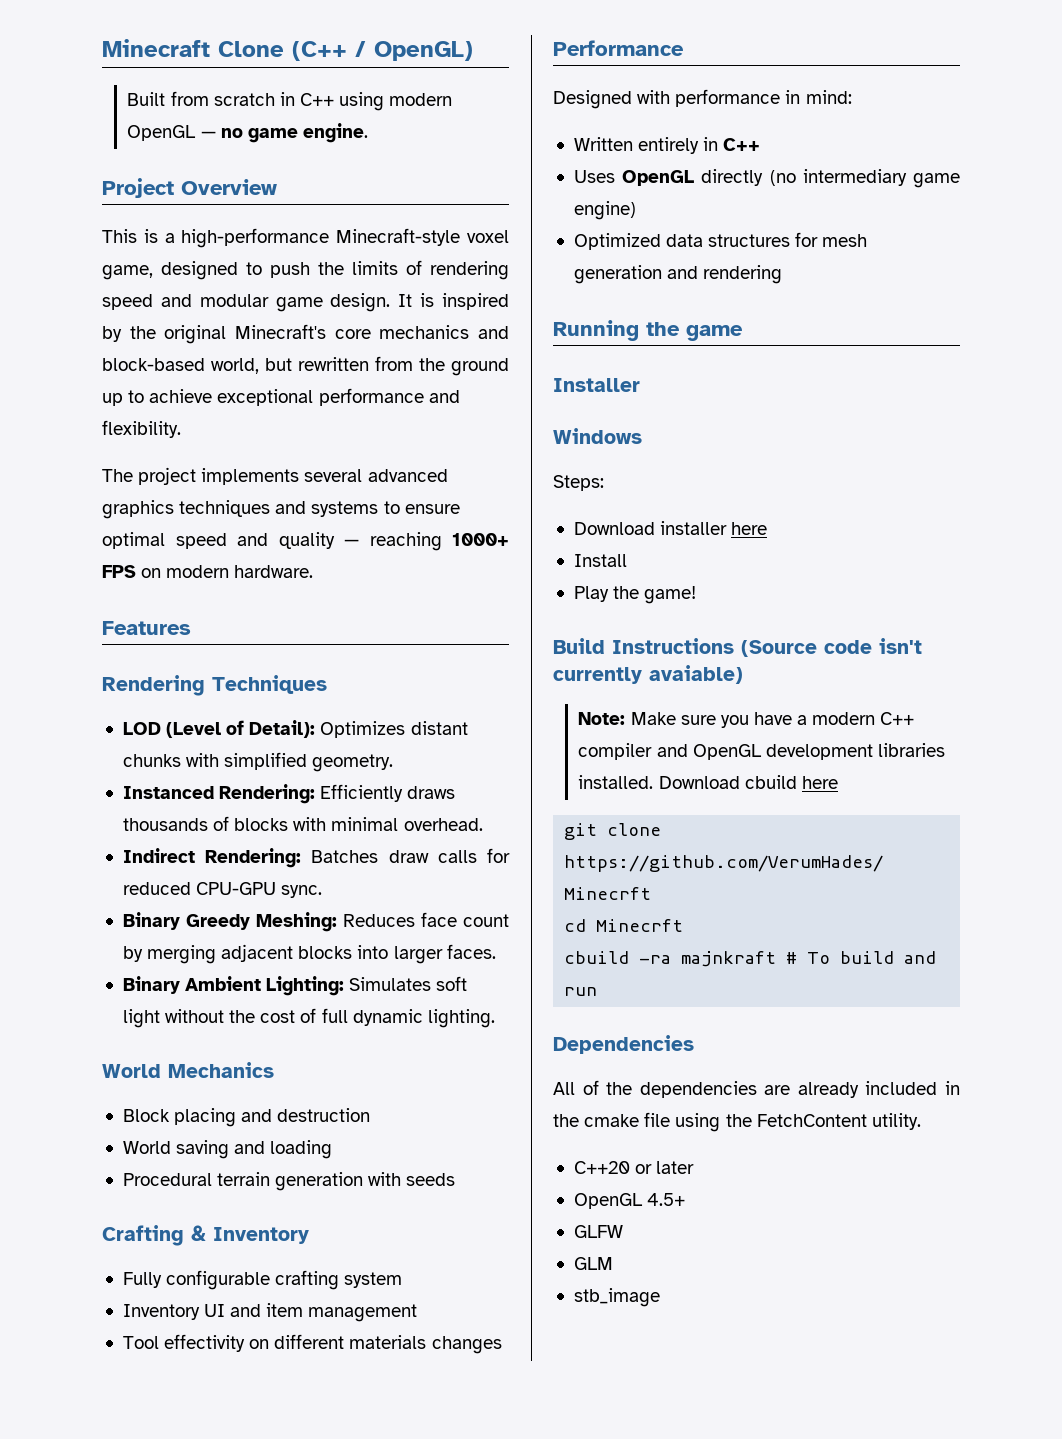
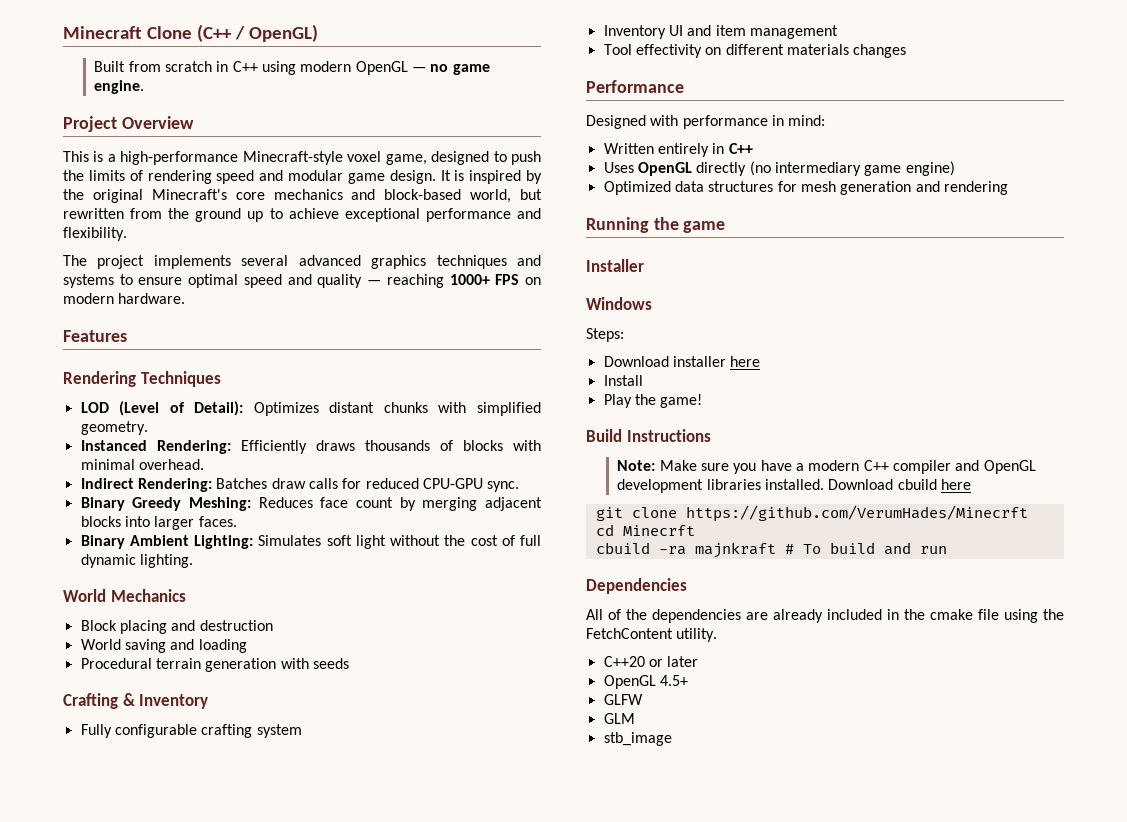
[741,638,922,657] [553,665,743,684] (Source code isn't currently avaiable) -> (711, 435) none

